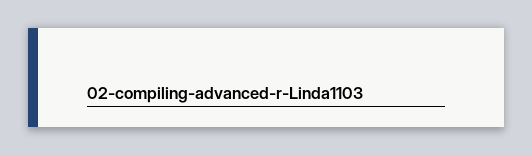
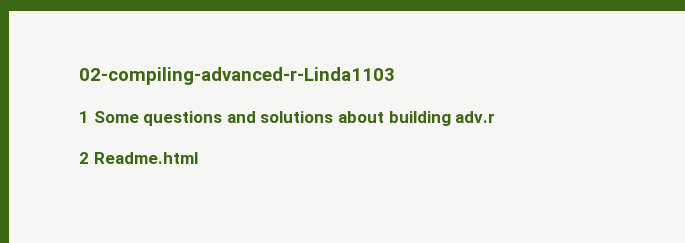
(363, 95) none -> [79,111,496,126] [79,152,198,164] // 1 Some questions and solutions about building adv.r // 2 Readme.html

